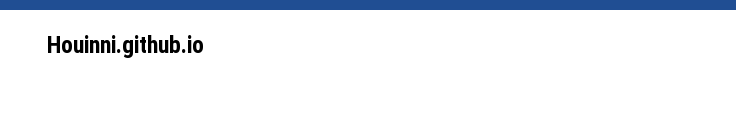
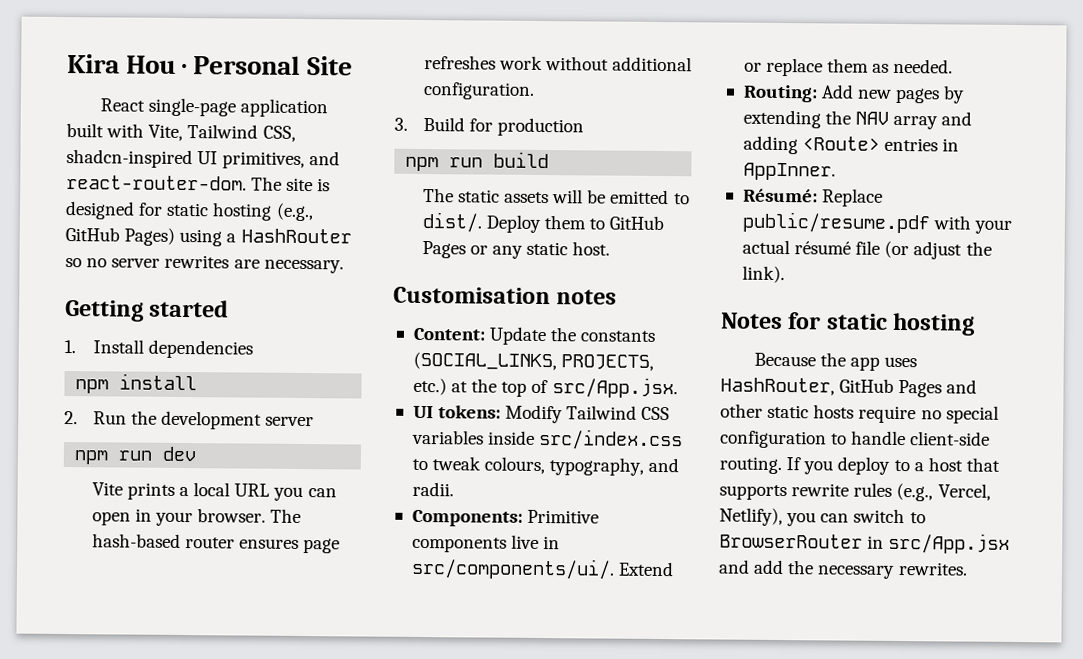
[47,35,204,58] Houinni.github.io -> [67,54,353,76] [100,97,329,118] [66,123,296,142] [66,149,341,170] [66,175,331,192] [65,201,314,222] [65,227,352,247] [65,254,344,274] [65,299,230,322] [64,339,253,359] [75,373,198,394] [64,410,315,430] [74,446,198,465] [91,482,337,502] [91,508,302,527] [91,533,341,554] [423,55,693,72] [422,81,535,100] [394,116,584,137] [405,151,550,172] [422,187,690,205] [421,211,665,233] [421,240,611,259] [393,286,618,305] [412,326,656,346] [412,351,655,371] [412,377,678,399] [412,404,671,424] [411,428,684,451] [411,456,680,476] [411,481,454,497] [411,509,600,527] [411,534,561,553] [410,557,675,580] [743,57,954,77] [742,84,966,104] [742,109,973,130] [742,135,960,155] [742,162,836,181] [742,188,884,207] [741,211,1013,234] [741,239,992,260] [741,265,785,284] [721,312,976,336] [754,352,918,371] [720,377,978,398] [720,403,999,424] [720,430,991,449] [719,456,1000,475] [719,482,991,502] [719,507,926,527] [719,532,1011,554] [718,559,968,579] Kira Hou · Personal Site // React single-page application built with Vite, Tailwind CSS, shadcn-inspired UI primitives, and react-router-dom. The site is designed for static hosting (e.g., GitHub Pages) using a HashRouter so no server rewrites are necessary. // Getting started // 1. Install dependencies // npm install // 2. Run the development server // npm run dev // Vite prints a local URL you can open in your browser. The hash-based router ensures page refreshes work without additional configuration. // 3. Build for production // npm run build // The static assets will be emitted to dist/. Deploy them to GitHub Pages or any static host. // Customisation notes // Content: Update the constants (SOCIAL_LINKS, PROJECTS, etc.) at the top of src/App.jsx. // UI tokens: Modify Tailwind CSS variables inside src/index.css to tweak colours, typography, and radii. // Components: Primitive components live in src/components/ui/. Extend or replace them as needed. // Routing: Add new pages by extending the NAV array and adding <Route> entries in AppInner. // Résumé: Replace public/resume.pdf with your actual résumé file (or adjust the link). // Notes for static hosting // Because the app uses HashRouter, GitHub Pages and other static hosts require no special configuration to handle client-side routing. If you deploy to a host that supports rewrite rules (e.g., Vercel, Netlify), you can switch to BrowserRouter in src/App.jsx and add the necessary rewrites.

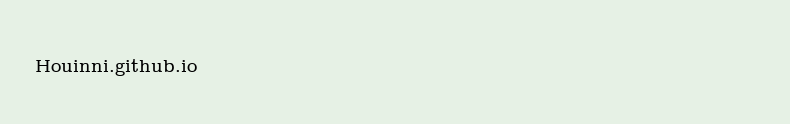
[67,54,353,76] [100,97,329,118] [66,123,296,142] [66,149,341,170] [66,175,331,192] [65,201,314,222] [65,227,352,247] [65,254,344,274] [65,299,230,322] [64,339,253,359] [75,373,198,394] [64,410,315,430] [74,446,198,465] [91,482,337,502] [91,508,302,527] [91,533,341,554] [423,55,693,72] [422,81,535,100] [394,116,584,137] [405,151,550,172] [422,187,690,205] [421,211,665,233] [421,240,611,259] [393,286,618,305] [412,326,656,346] [412,351,655,371] [412,377,678,399] [412,404,671,424] [411,428,684,451] [411,456,680,476] [411,481,454,497] [411,509,600,527] [411,534,561,553] [410,557,675,580] [743,57,954,77] [742,84,966,104] [742,109,973,130] [742,135,960,155] [742,162,836,181] [742,188,884,207] [741,211,1013,234] [741,239,992,260] [741,265,785,284] [721,312,976,336] [754,352,918,371] [720,377,978,398] [720,403,999,424] [720,430,991,449] [719,456,1000,475] [719,482,991,502] [719,507,926,527] [719,532,1011,554] [718,559,968,579] Kira Hou · Personal Site // React single-page application built with Vite, Tailwind CSS, shadcn-inspired UI primitives, and react-router-dom. The site is designed for static hosting (e.g., GitHub Pages) using a HashRouter so no server rewrites are necessary. // Getting started // 1. Install dependencies // npm install // 2. Run the development server // npm run dev // Vite prints a local URL you can open in your browser. The hash-based router ensures page refreshes work without additional configuration. // 3. Build for production // npm run build // The static assets will be emitted to dist/. Deploy them to GitHub Pages or any static host. // Customisation notes // Content: Update the constants (SOCIAL_LINKS, PROJECTS, etc.) at the top of src/App.jsx. // UI tokens: Modify Tailwind CSS variables inside src/index.css to tweak colours, typography, and radii. // Components: Primitive components live in src/components/ui/. Extend or replace them as needed. // Routing: Add new pages by extending the NAV array and adding <Route> entries in AppInner. // Résumé: Replace public/resume.pdf with your actual résumé file (or adjust the link). // Notes for static hosting // Because the app uses HashRouter, GitHub Pages and other static hosts require no special configuration to handle client-side routing. If you deploy to a host that supports rewrite rules (e.g., Vercel, Netlify), you can switch to BrowserRouter in src/App.jsx and add the necessary rewrites. -> [35,59,197,76] Houinni.github.io

